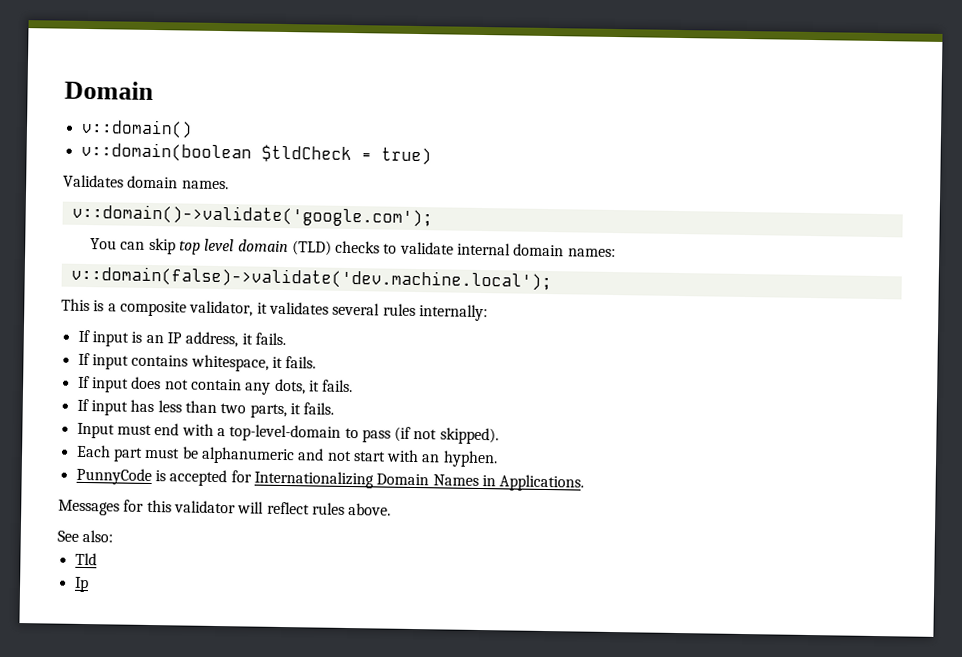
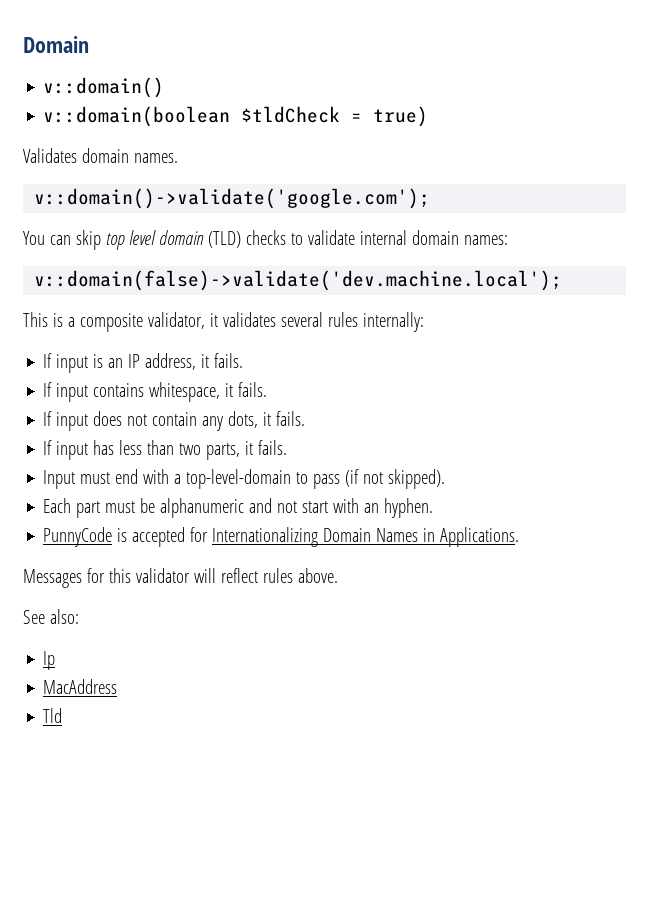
(114, 536) none -> [43,651,56,670] [43,679,118,694] // Ip // MacAddress
[73,576,89,593] // Ip -> (63, 715) none

